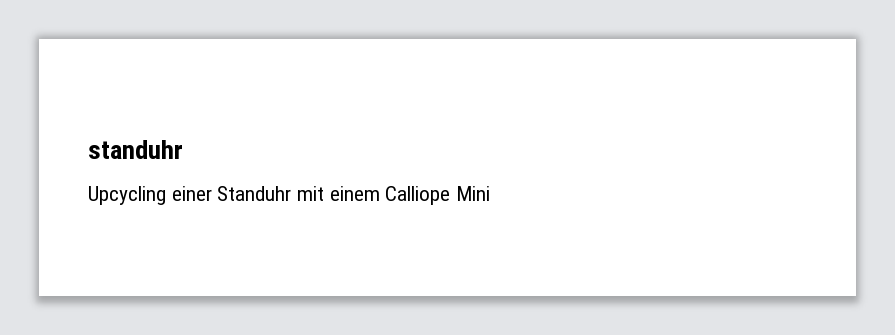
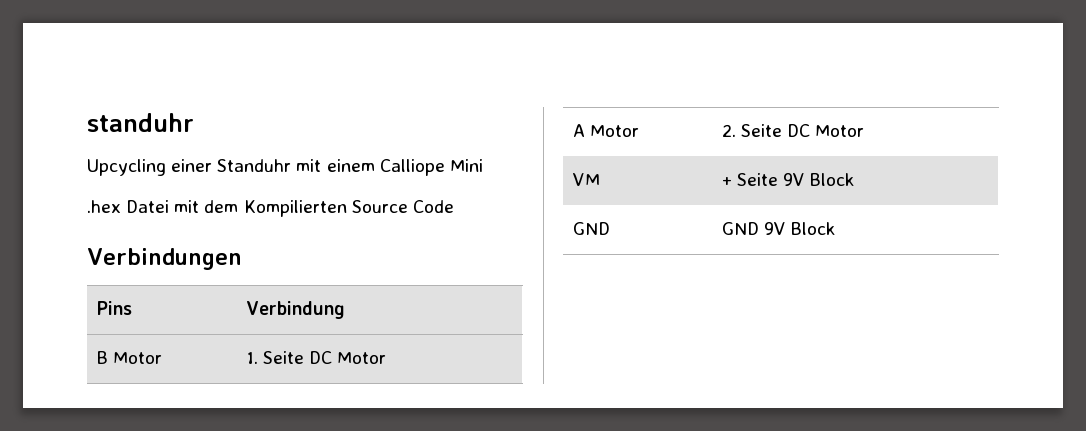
(491, 193) none -> [87,200,454,217] [87,248,242,270] [96,301,132,315] [245,301,345,319] [96,351,162,364] [245,351,387,364] [572,124,639,137] [721,124,865,137] [572,173,600,186] [721,173,856,186] [572,222,610,235] [721,222,836,235] // .hex Datei mit dem Kompilierten Source Code // Verbindungen // Pins | Verbindung // B Motor | 1. Seite DC Motor // A Motor | 2. Seite DC Motor // VM | + Seite 9V Block // GND | GND 9V Block

